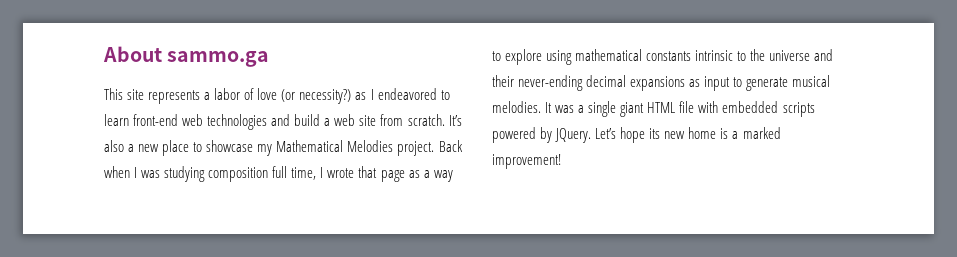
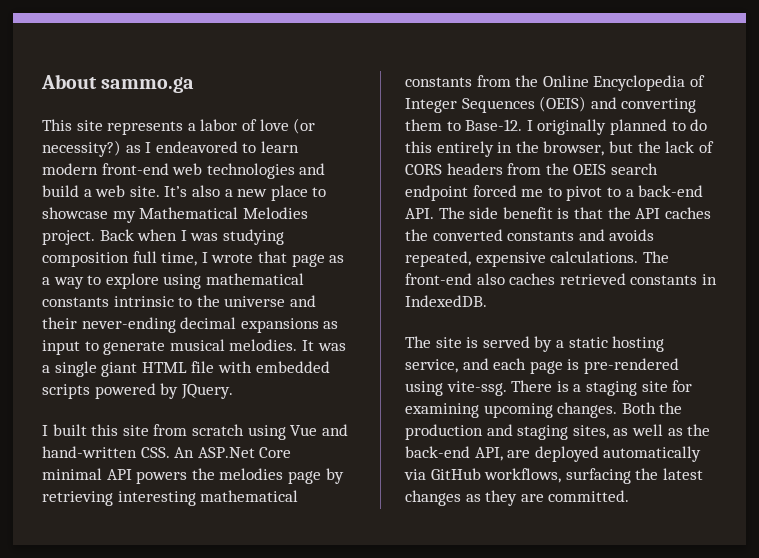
(129, 120) none -> [42,163,98,175] modern
[359,114,445,126] site from scratch. -> [129,186,160,197] site.
[595,127,781,143] [492,154,561,169] Let’s hope its new home is a marked improvement! -> [42,424,348,440] [42,446,292,458] [42,468,344,484] [42,490,299,506] [405,75,705,91] [405,96,697,113] [405,119,708,135] [405,141,714,157] [405,163,658,175] [405,185,704,201] [405,207,711,219] [405,229,655,241] [405,251,669,267] [405,273,717,285] [405,295,487,307] [405,336,665,352] [405,358,679,374] [405,380,693,396] [405,402,683,418] [405,424,711,440] [405,446,702,462] [404,468,703,484] [405,490,630,506] // I built this site from scratch using Vue and hand-written CSS. An ASP.Net Core minimal API powers the melodies page by retrieving interesting mathematical constants from the Online Encyclopedia of Integer Sequences (OEIS) and converting them to Base-12. I originally planned to do this entirely in the browser, but the lack of CORS headers from the OEIS search endpoint forced me to pivot to a back-end API. The side benefit is that the API caches the converted constants and avoids repeated, expensive calculations. The front-end also caches retrieved constants in IndexedDB. // The site is served by a static hosting service, and each page is pre-rendered using vite-ssg. There is a staging site for examining upcoming changes. Both the production and staging sites, as well as the back-end API, are deployed automatically via GitHub workflows, surfacing the latest changes as they are committed.

